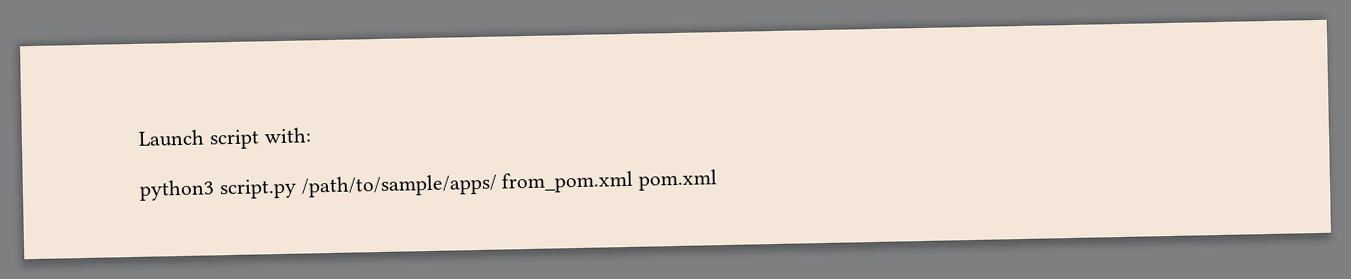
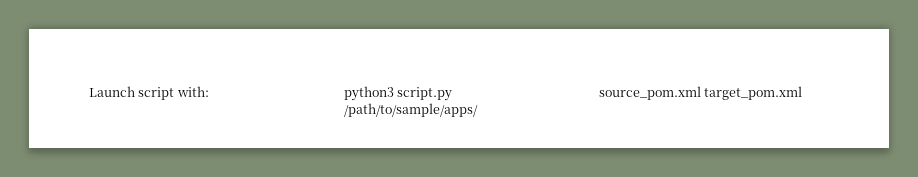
[501,169,719,194] from_pom.xml pom.xml -> [599,86,803,100] source_pom.xml target_pom.xml

